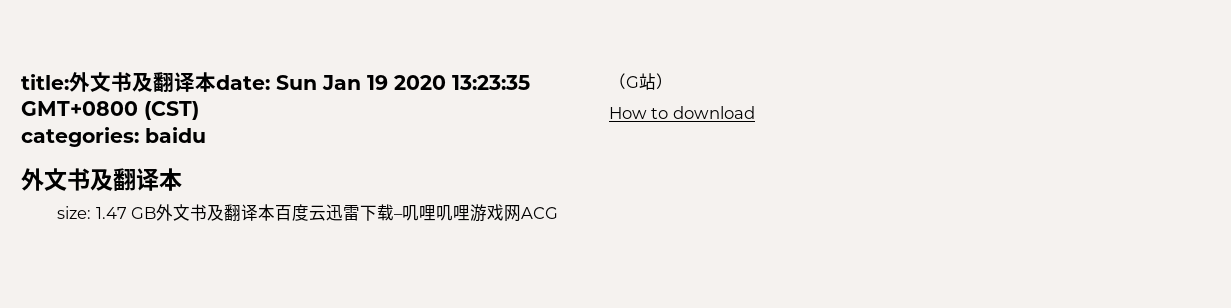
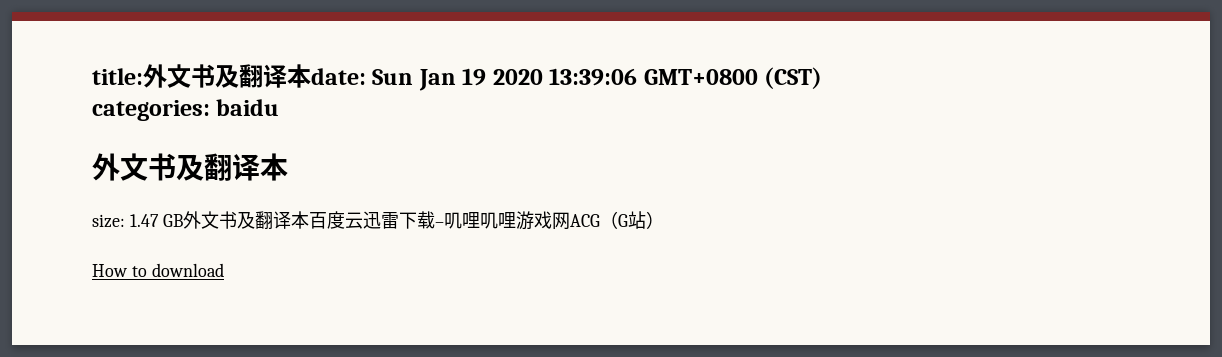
[452,75,530,90] 13:23:35 -> [549,68,638,86] 13:39:06

